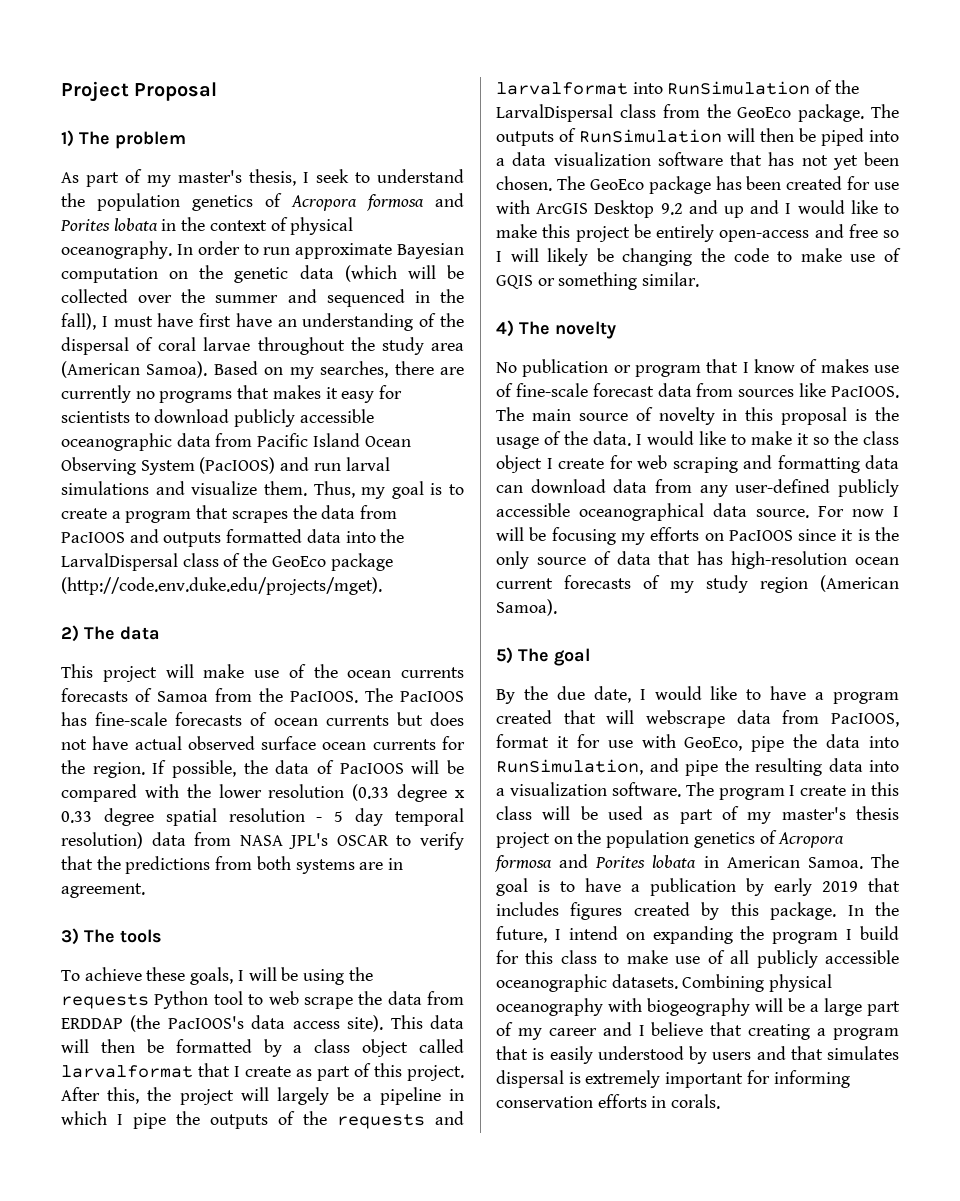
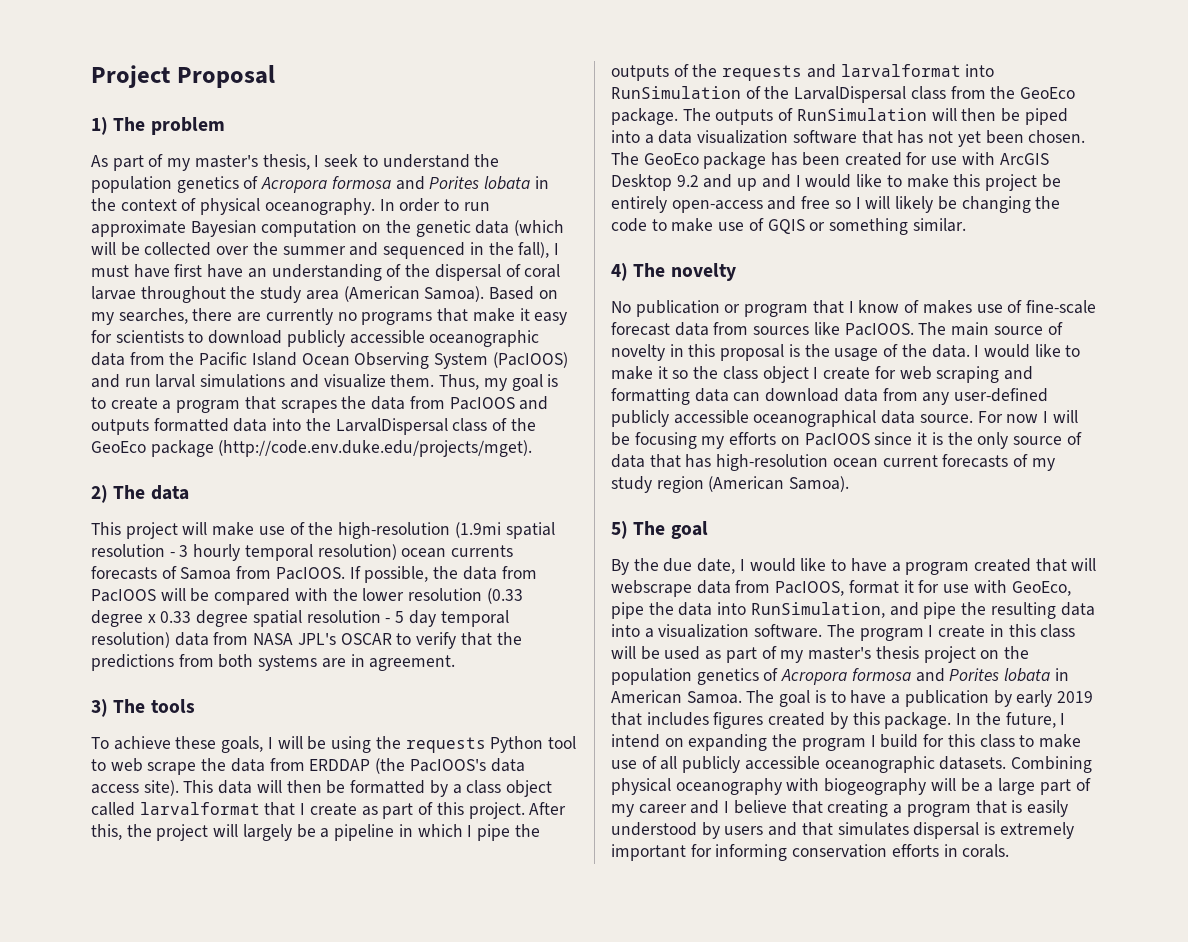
[272,385,321,399] makes -> [472,308,515,322] make
(253, 440) none -> [169,352,195,365] the
(338, 671) none -> [338,522,555,539] [91,544,397,561] high-resolution (1.9mi spatial resolution - 3 hourly temporal resolution)
[259,688,464,703] [61,712,465,726] [61,736,465,750] [61,760,145,778] the PacIOOS. The PacIOOS has fine-scale forecasts of ocean currents but does not have actual observed surface ocean currents for the region. -> [275,567,345,580] PacIOOS.
[317,760,334,774] of -> [501,566,537,579] from

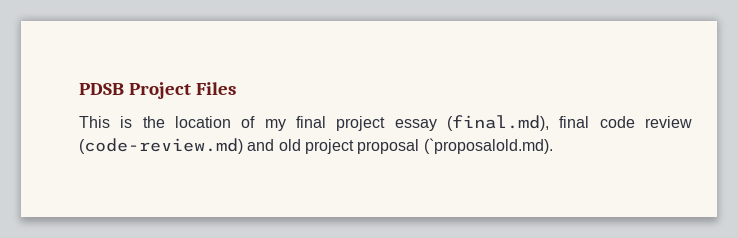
[91,65,275,88] [91,117,225,135] [91,154,500,171] [91,176,549,193] [91,198,490,215] [91,220,565,237] [91,242,559,259] [91,264,561,281] [91,286,558,303] [91,308,568,325] [91,330,540,347] [91,352,568,369] [91,374,559,391] [91,396,549,413] [91,418,536,435] [91,440,533,457] [91,485,189,503] [91,522,555,539] [91,544,514,561] [91,566,537,583] [91,588,523,605] [91,610,509,627] [91,632,522,649] [91,654,456,671] [91,699,195,717] [91,736,576,753] [91,758,525,775] [91,780,552,797] [91,802,567,819] [91,824,540,841] [611,64,995,81] [611,86,1076,103] [611,108,1068,125] [611,130,1086,147] [611,152,1049,169] [611,174,1061,191] [611,196,1061,213] [611,218,966,235] [611,263,736,281] [611,300,1096,317] [611,322,1063,336] [611,344,1081,361] [611,366,1033,383] [611,388,1049,405] [611,410,1078,427] [611,432,1082,449] [611,454,1055,471] [611,476,850,493] [611,521,708,539] [611,558,1097,575] [611,580,1071,597] [611,602,1095,619] [611,624,1076,641] [611,646,1029,663] [611,668,1069,685] [611,690,1093,707] [611,712,1066,729] [611,734,1081,751] [611,756,1093,773] [611,778,1091,795] [611,800,1068,817] [611,822,1074,839] [611,844,1010,861] Project Proposal // 1) The problem // As part of my master's thesis, I seek to understand the population genetics of Acropora formosa and Porites lobata in the context of physical oceanography. In order to run approximate Bayesian computation on the genetic data (which will be collected over the summer and sequenced in the fall), I must have first have an understanding of the dispersal of coral larvae throughout the study area (American Samoa). Based on my searches, there are currently no programs that make it easy for scientists to download publicly accessible oceanographic data from the Pacific Island Ocean Observing System (PacIOOS) and run larval simulations and visualize them. Thus, my goal is to create a program that scrapes the data from PacIOOS and outputs formatted data into the LarvalDispersal class of the GeoEco package (http://code.env.duke.edu/projects/mget). // 2) The data // This project will make use of the high-resolution (1.9mi spatial resolution - 3 hourly temporal resolution) ocean currents forecasts of Samoa from PacIOOS. If possible, the data from PacIOOS will be compared with the lower resolution (0.33 degree x 0.33 degree spatial resolution - 5 day temporal resolution) data from NASA JPL's OSCAR to verify that the predictions from both systems are in agreement. // 3) The tools // To achieve these goals, I will be using the requests Python tool to web scrape the data from ERDDAP (the PacIOOS's data access site). This data will then be formatted by a class object called larvalformat that I create as part of this project. After this, the project will largely be a pipeline in which I pipe the outputs of the requests and larvalformat into RunSimulation of the LarvalDispersal class from the GeoEco package. The outputs of RunSimulation will then be piped into a data visualization software that has not yet been chosen. The GeoEco package has been created for use with ArcGIS Desktop 9.2 and up and I would like to make this project be entirely open-access and free so I will likely be changing the code to make use of GQIS or something similar. // 4) The novelty // No publication or program that I know of makes use of fine-scale forecast data from sources like PacIOOS. The main source of novelty in this proposal is the usage of the data. I would like to make it so the class object I create for web scraping and formatting data can download data from any user-defined publicly accessible oceanographical data source. For now I will be focusing my efforts on PacIOOS since it is the only source of data that has high-resolution ocean current forecasts of my study region (American Samoa). // 5) The goal // By the due date, I would like to have a program created that will webscrape data from PacIOOS, format it for use with GeoEco, pipe the data into RunSimulation, and pipe the resulting data into a visualization software. The program I create in this class will be used as part of my master's thesis project on the population genetics of Acropora formosa and Porites lobata in American Samoa. The goal is to have a publication by early 2019 that includes figures created by this package. In the future, I intend on expanding the program I build for this class to make use of all publicly accessible oceanographic datasets. Combining physical oceanography with biogeography will be a large part of my career and I believe that creating a program that is easily understood by users and that simulates dispersal is extremely important for informing conservation efforts in corals. -> [79,82,237,99] [79,115,692,131] [79,138,553,154] PDSB Project Files // This is the location of my final project essay (final.md), final code review (code-review.md) and old project proposal (`proposalold.md).

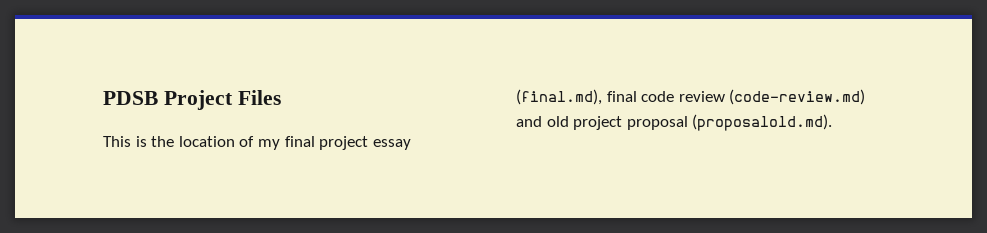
[423,138,553,154] (`proposalold.md). -> [692,114,833,131] (proposalold.md).

